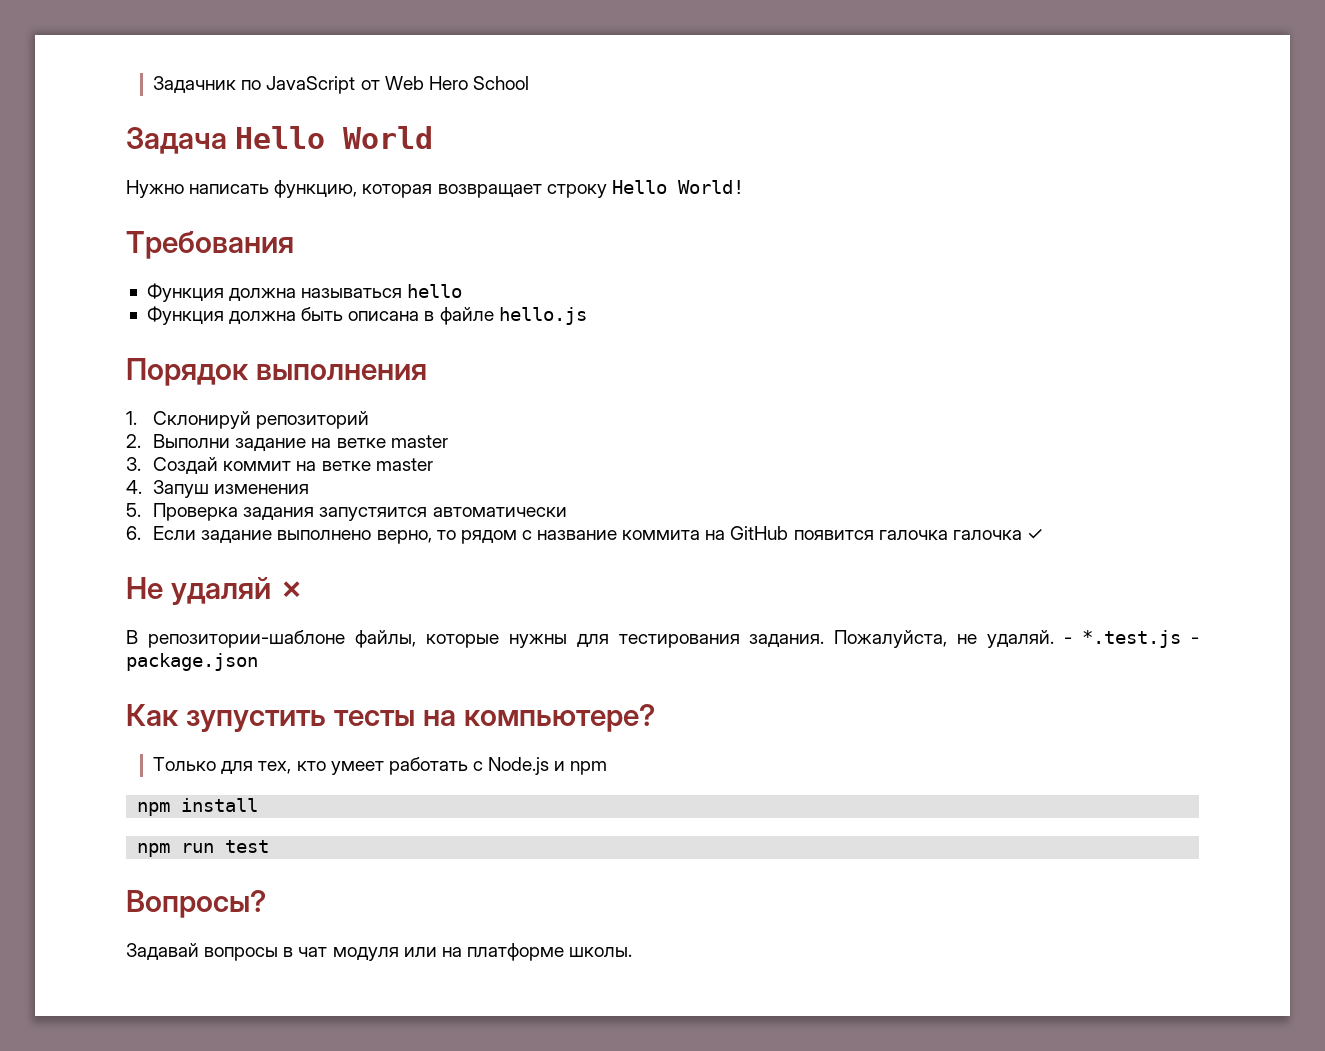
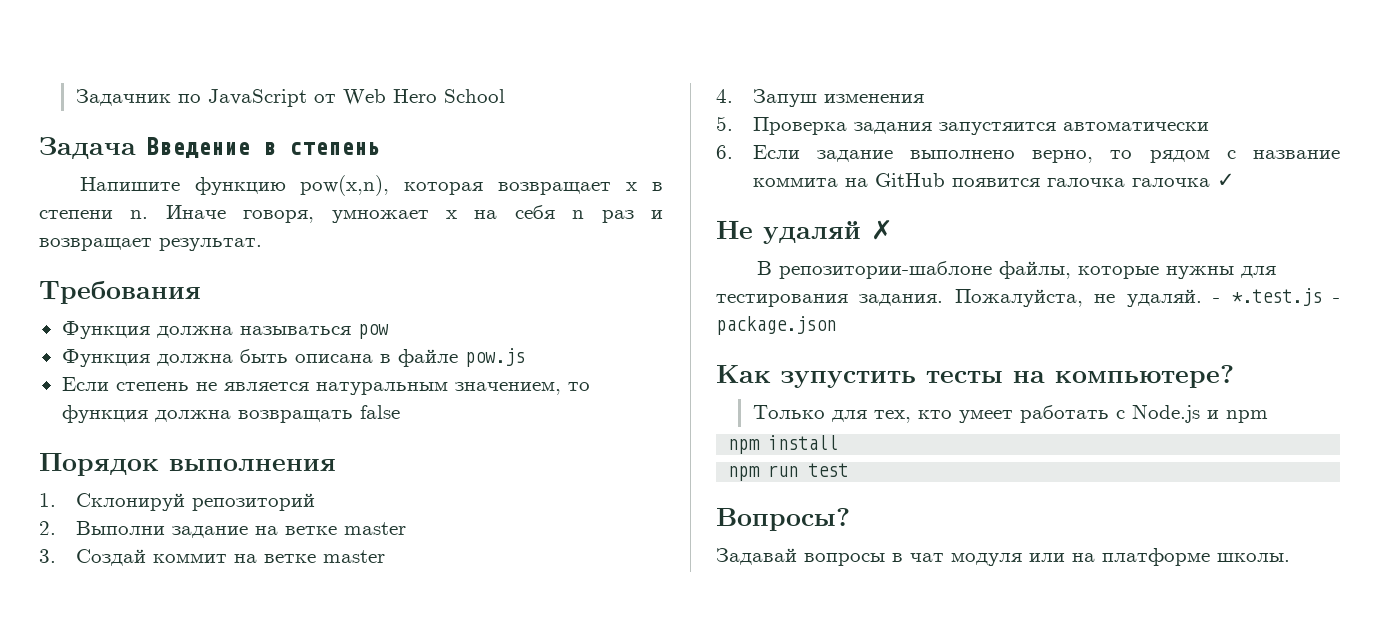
[234,126,433,149] [126,180,744,198] Hello World // Нужно написать функцию, которая возвращает строку Hello World! -> [146,137,380,158] [79,175,663,196] [39,205,663,223] [39,238,262,251] Введение в степень // Напишите функцию pow(x,n), которая возвращает x в степени n. Иначе говоря, умножает x на себя n раз и возвращает результат.
[407,284,463,298] hello -> [357,324,389,339] pow
[498,307,587,325] hello.js -> [464,348,525,367] [61,377,590,395] [61,405,400,423] pow.js // Если степень не является натуральным значением, то функция должна возвращать false

